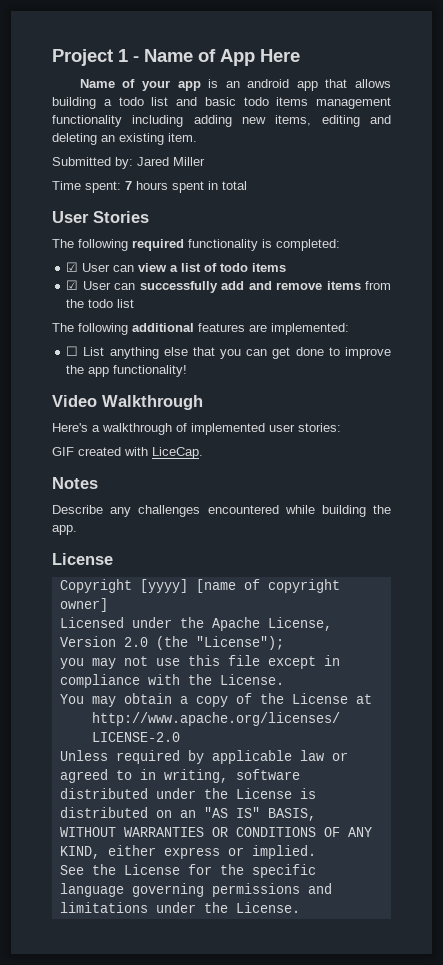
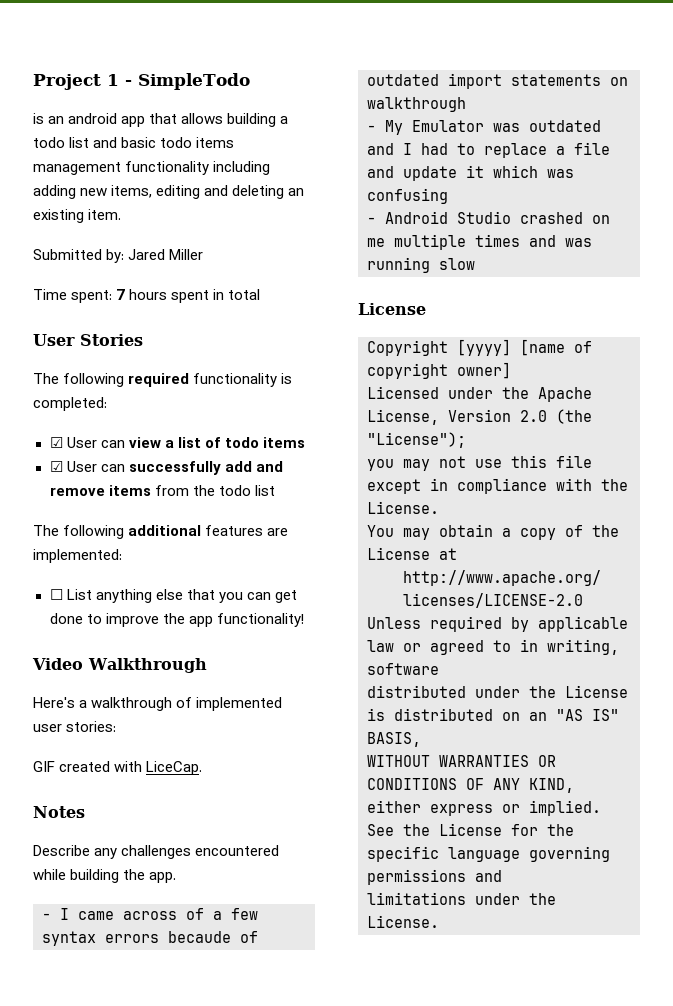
[144,49,300,66] [79,79,201,91] Name of App Here // Name of your app -> [138,73,250,90] SimpleTodo //
(77, 530) none -> [42,908,258,920] [42,931,258,946] [367,73,628,89] [367,97,466,112] [367,120,601,135] [367,142,610,158] [367,165,574,181] [367,188,448,204] [367,211,610,224] [367,234,592,250] [367,257,475,273] // - I came across of a few syntax errors becaude of outdated import statements on walkthrough // - My Emulator was outdated and I had to replace a file and update it which was confusing // - Android Studio crashed on me multiple times and was running slow

